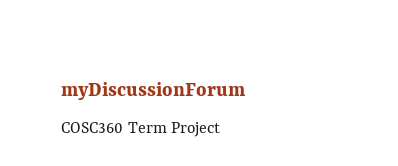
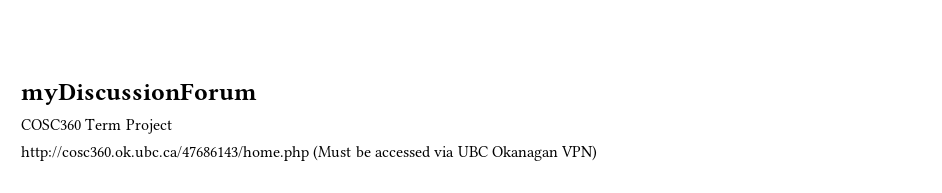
(221, 129) none -> [21,145,598,161] // http://cosc360.ok.ubc.ca/47686143/home.php (Must be accessed via UBC Okanagan VPN)

